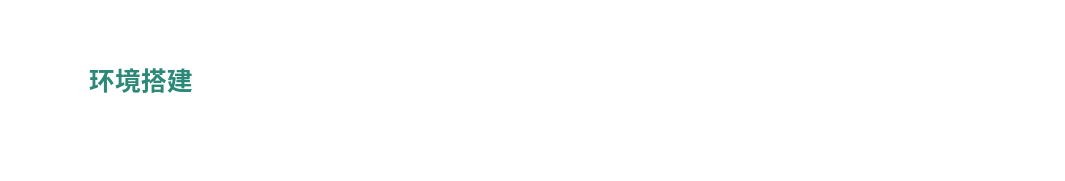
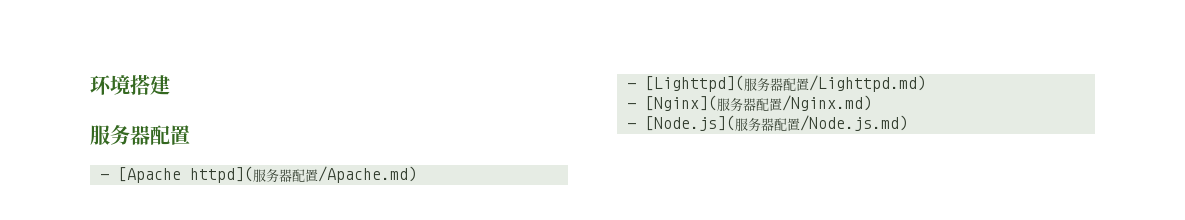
(193, 80) none -> [90,125,190,145] [100,166,418,183] [627,75,927,92] [627,95,873,112] [627,115,909,132] // 服务器配置 // - [Apache httpd](服务器配置/Apache.md) // - [Lighttpd](服务器配置/Lighttpd.md) // - [Nginx](服务器配置/Nginx.md) // - [Node.js](服务器配置/Node.js.md)

